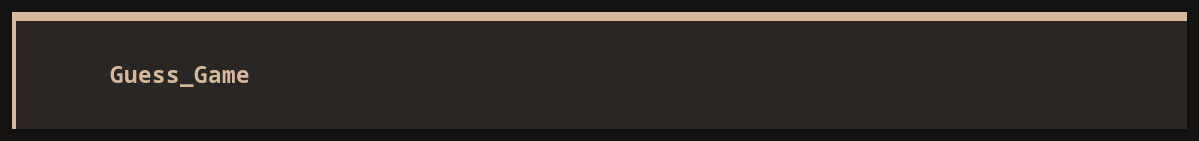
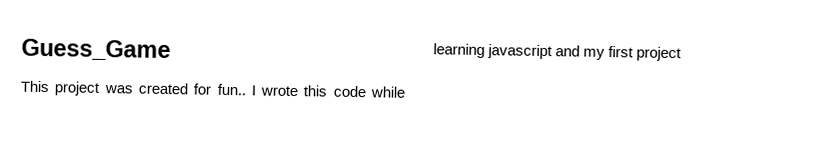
(250, 76) none -> [20,80,406,98] [433,43,683,62] // This project was created for fun.. I wrote this code while learning javascript and my first project

